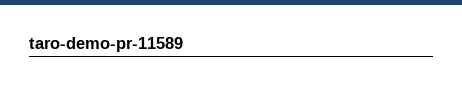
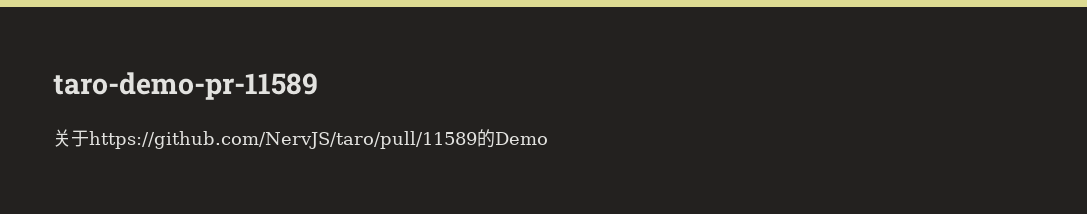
(183, 44) none -> [53,129,548,149] // 关于https://github.com/NervJS/taro/pull/11589的Demo

